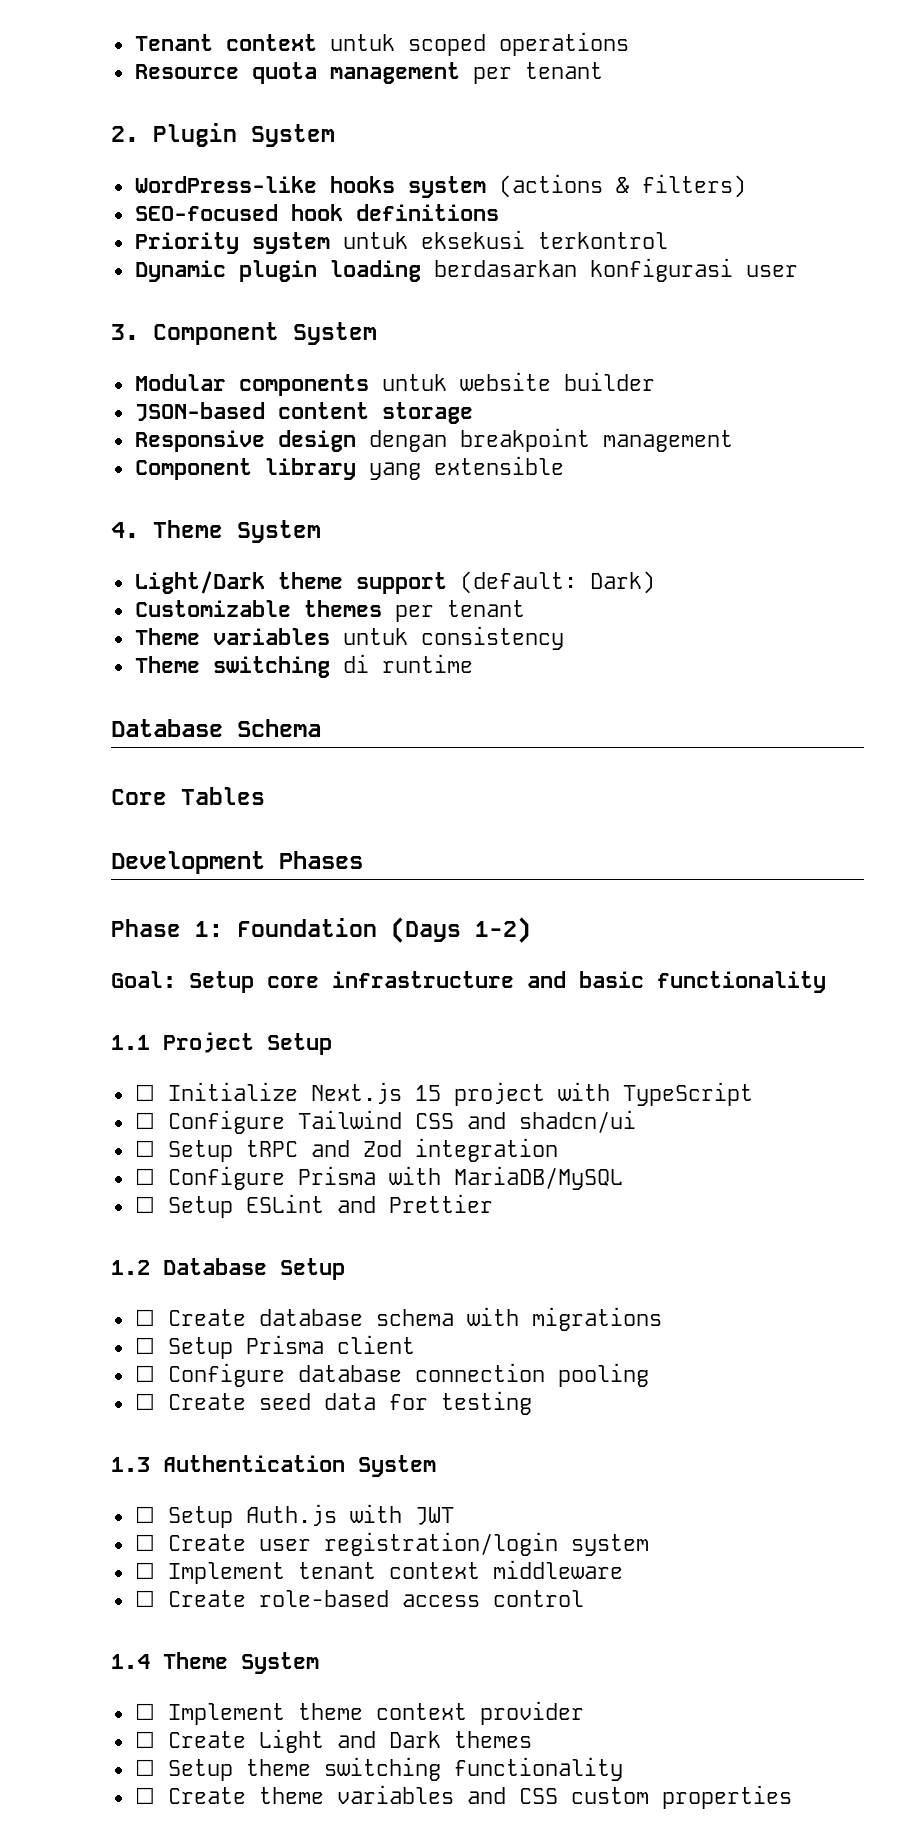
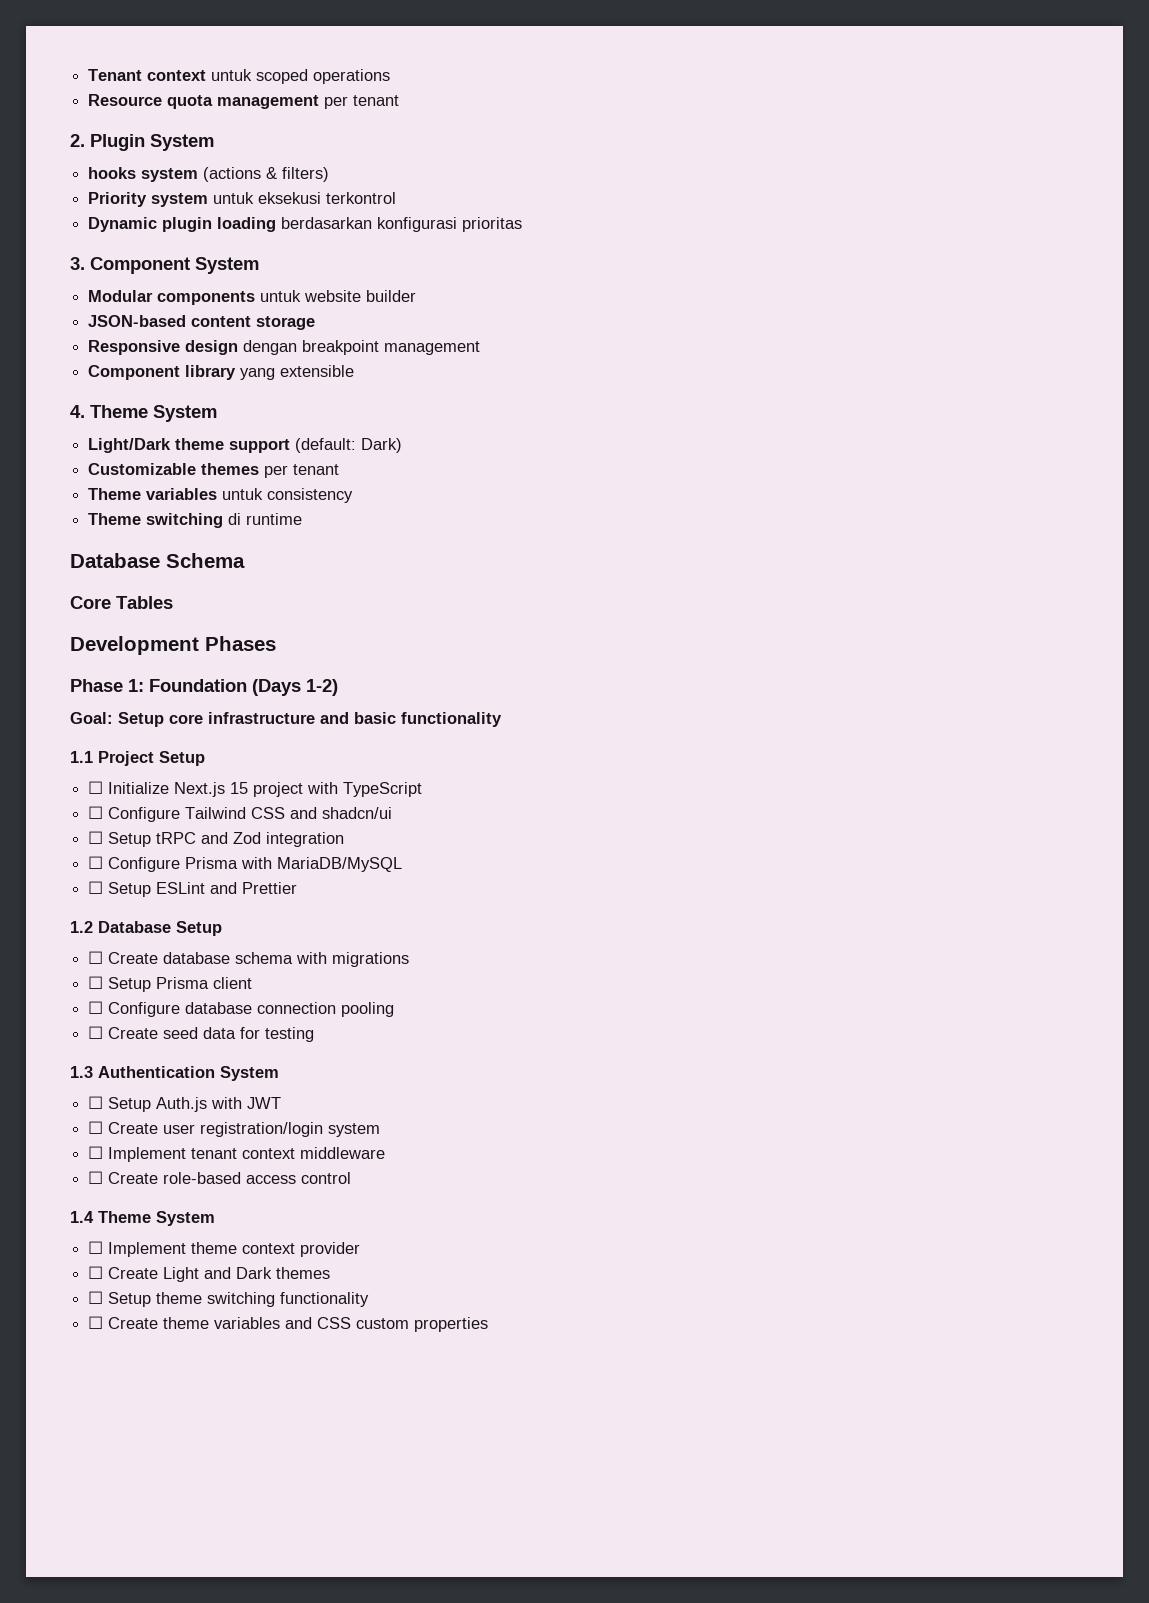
[134,176,317,193] WordPress-like -> (214, 142) none
[134,204,499,221] // SEO-focused hook definitions -> (330, 174) none
[745,265,798,277] user -> [462,217,523,232] prioritas

